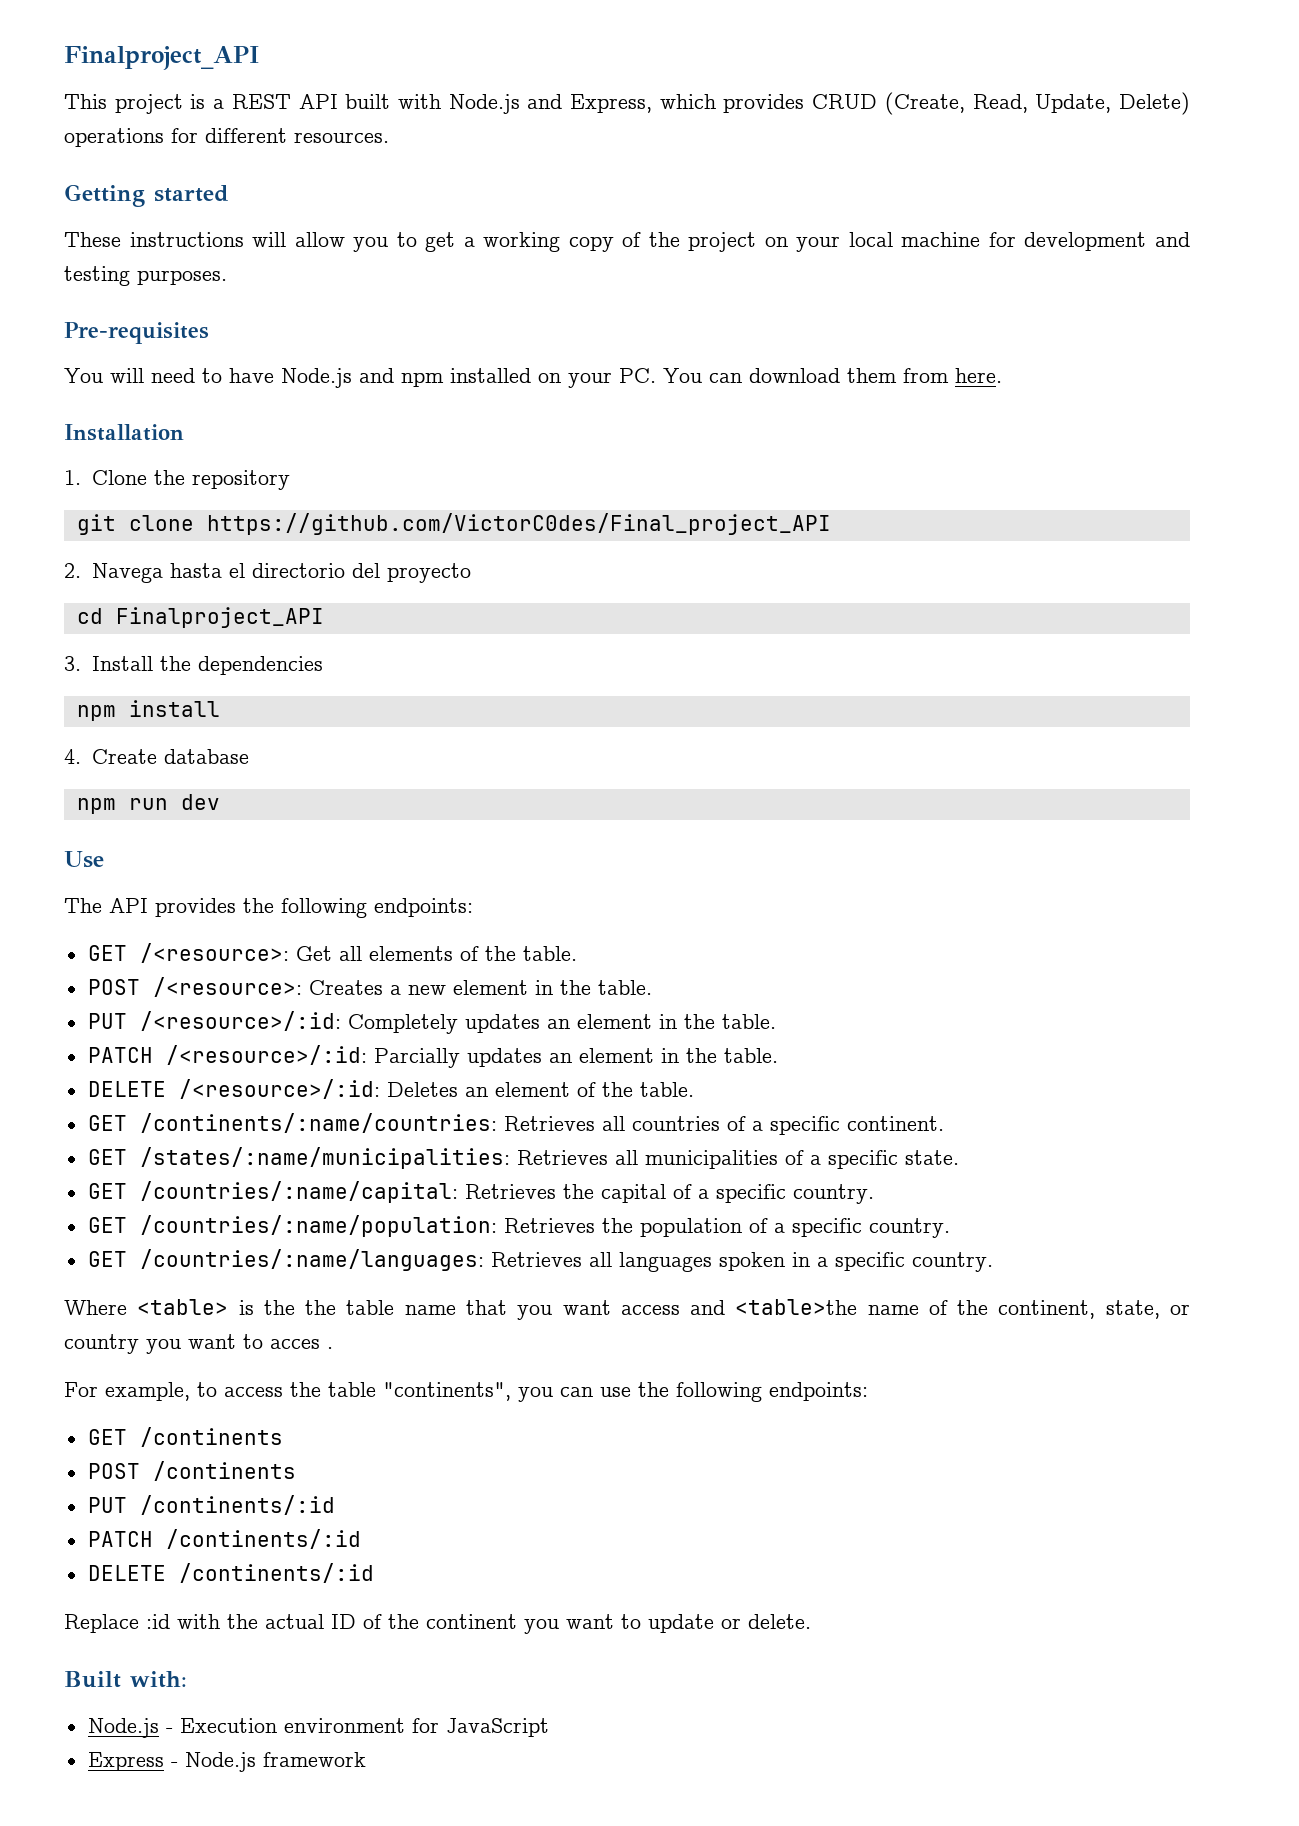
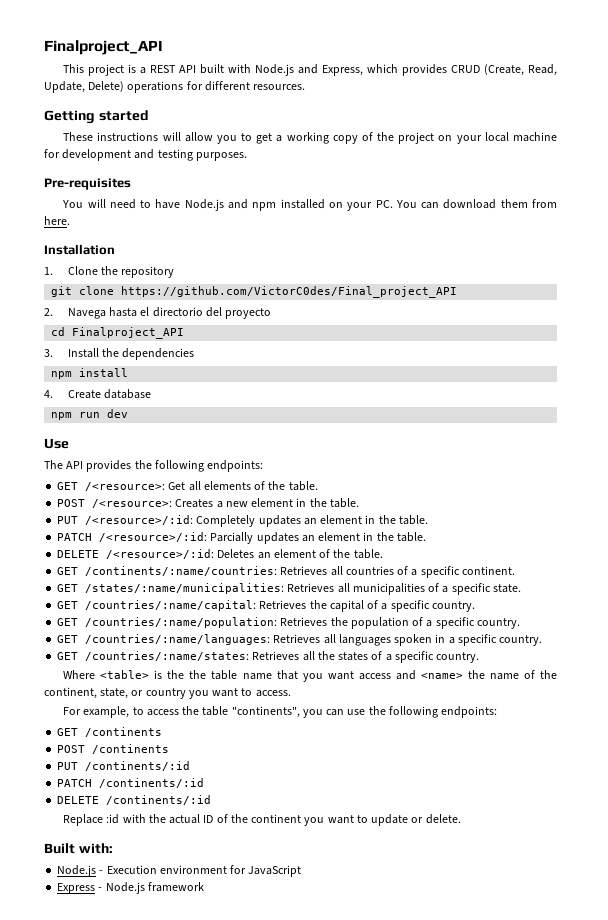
(993, 1262) none -> [57,651,480,663] // GET /countries/:name/states: Retrieves all the states of a specific country.
[735,1299,858,1315] <table>the -> [420,670,485,679] <name> the
[270,1339,333,1349] acces . -> [255,690,291,697] access.

